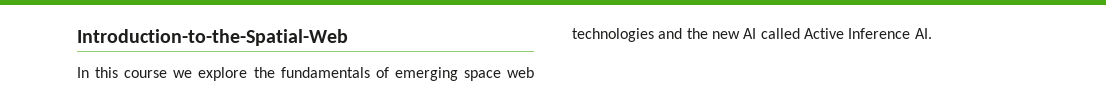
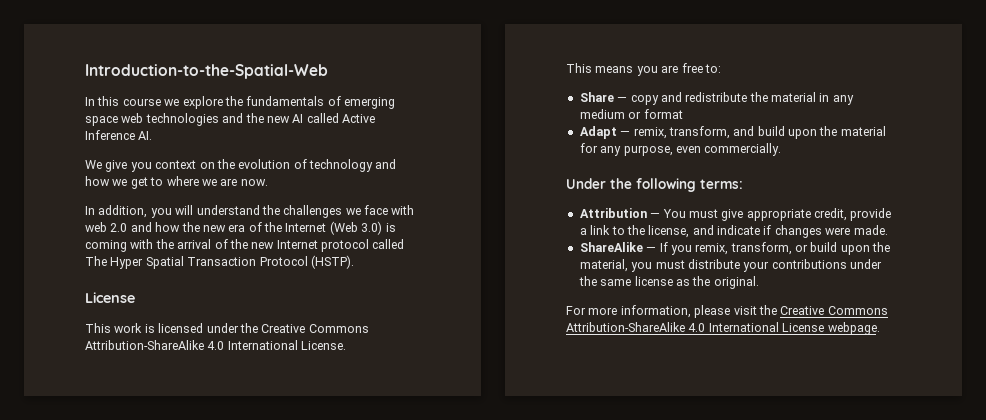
(932, 33) none -> [85,159,397,172] [85,176,268,189] [85,205,415,218] [85,221,396,235] [85,239,405,252] [85,255,354,269] [85,292,135,303] [85,323,369,333] [85,340,347,350] [566,63,721,76] [579,92,854,105] [579,109,683,119] [579,126,886,139] [579,143,782,156] [566,178,743,192] [579,208,892,221] [579,225,888,238] [579,242,891,255] [579,259,882,272] [578,276,759,289] [566,305,888,318] [566,322,880,335] // We give you context on the evolution of technology and how we get to where we are now. // In addition, you will understand the challenges we face with web 2.0 and how the new era of the Internet (Web 3.0) is coming with the arrival of the new Internet protocol called The Hyper Spatial Transaction Protocol (HSTP). // License // This work is licensed under the Creative Commons Attribution-ShareAlike 4.0 International License. // This means you are free to: // Share — copy and redistribute the material in any medium or format // Adapt — remix, transform, and build upon the material for any purpose, even commercially. // Under the following terms: // Attribution — You must give appropriate credit, provide a link to the license, and indicate if changes were made. // ShareAlike — If you remix, transform, or build upon the material, you must distribute your contributions under the same license as the original. // For more information, please visit the Creative Commons Attribution-ShareAlike 4.0 International License webpage.

